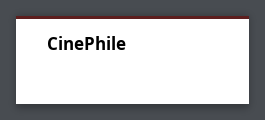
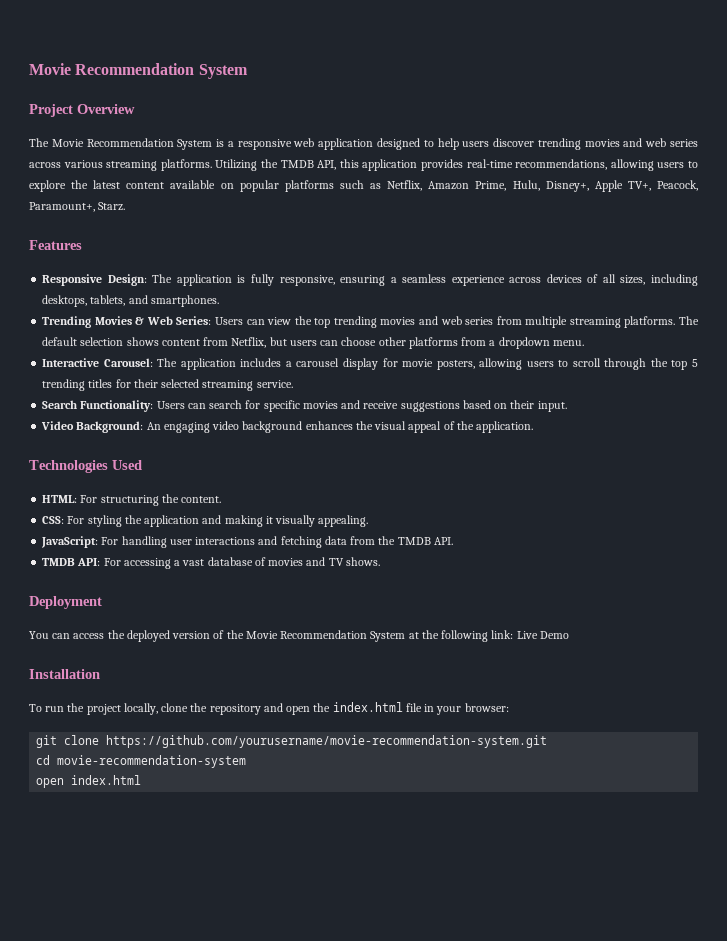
[47,36,126,50] CinePhile -> [29,63,248,79] [29,104,135,117] [29,138,699,150] [29,159,699,171] [29,180,699,192] [29,202,126,212] [29,240,82,250] [42,274,698,286] [42,295,219,307] [42,316,699,328] [42,337,584,349] [42,358,698,370] [42,379,293,391] [42,400,567,412] [41,421,534,433] [29,460,142,473] [42,494,222,506] [42,515,369,527] [41,536,453,548] [42,557,380,569] [29,596,102,609] [29,630,569,642] [29,669,100,679] [29,702,509,715] [36,735,548,748] [36,755,247,768] [36,775,142,788] Movie Recommendation System // Project Overview // The Movie Recommendation System is a responsive web application designed to help users discover trending movies and web series across various streaming platforms. Utilizing the TMDB API, this application provides real-time recommendations, allowing users to explore the latest content available on popular platforms such as Netflix, Amazon Prime, Hulu, Disney+, Apple TV+, Peacock, Paramount+, Starz. // Features // Responsive Design: The application is fully responsive, ensuring a seamless experience across devices of all sizes, including desktops, tablets, and smartphones. // Trending Movies & Web Series: Users can view the top trending movies and web series from multiple streaming platforms. The default selection shows content from Netflix, but users can choose other platforms from a dropdown menu. // Interactive Carousel: The application includes a carousel display for movie posters, allowing users to scroll through the top 5 trending titles for their selected streaming service. // Search Functionality: Users can search for specific movies and receive suggestions based on their input. // Video Background: An engaging video background enhances the visual appeal of the application. // Technologies Used // HTML: For structuring the content. // CSS: For styling the application and making it visually appealing. // JavaScript: For handling user interactions and fetching data from the TMDB API. // TMDB API: For accessing a vast database of movies and TV shows. // Deployment // You can access the deployed version of the Movie Recommendation System at the following link: Live Demo // Installation // To run the project locally, clone the repository and open the index.html file in your browser: // git clone https://github.com/yourusername/movie-recommendation-system.git // cd movie-recommendation-system // open index.html

